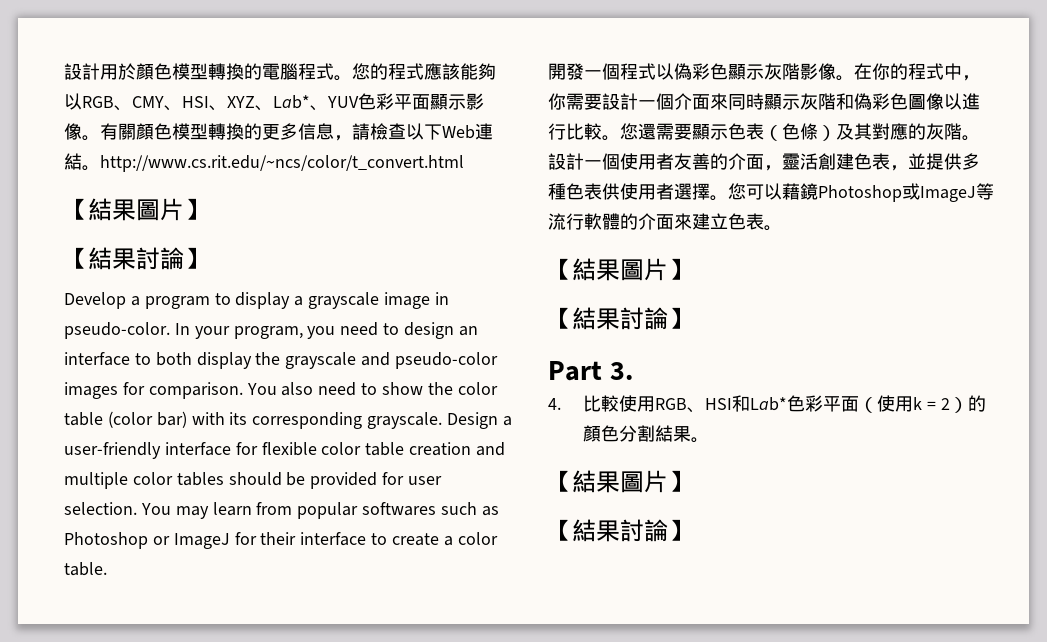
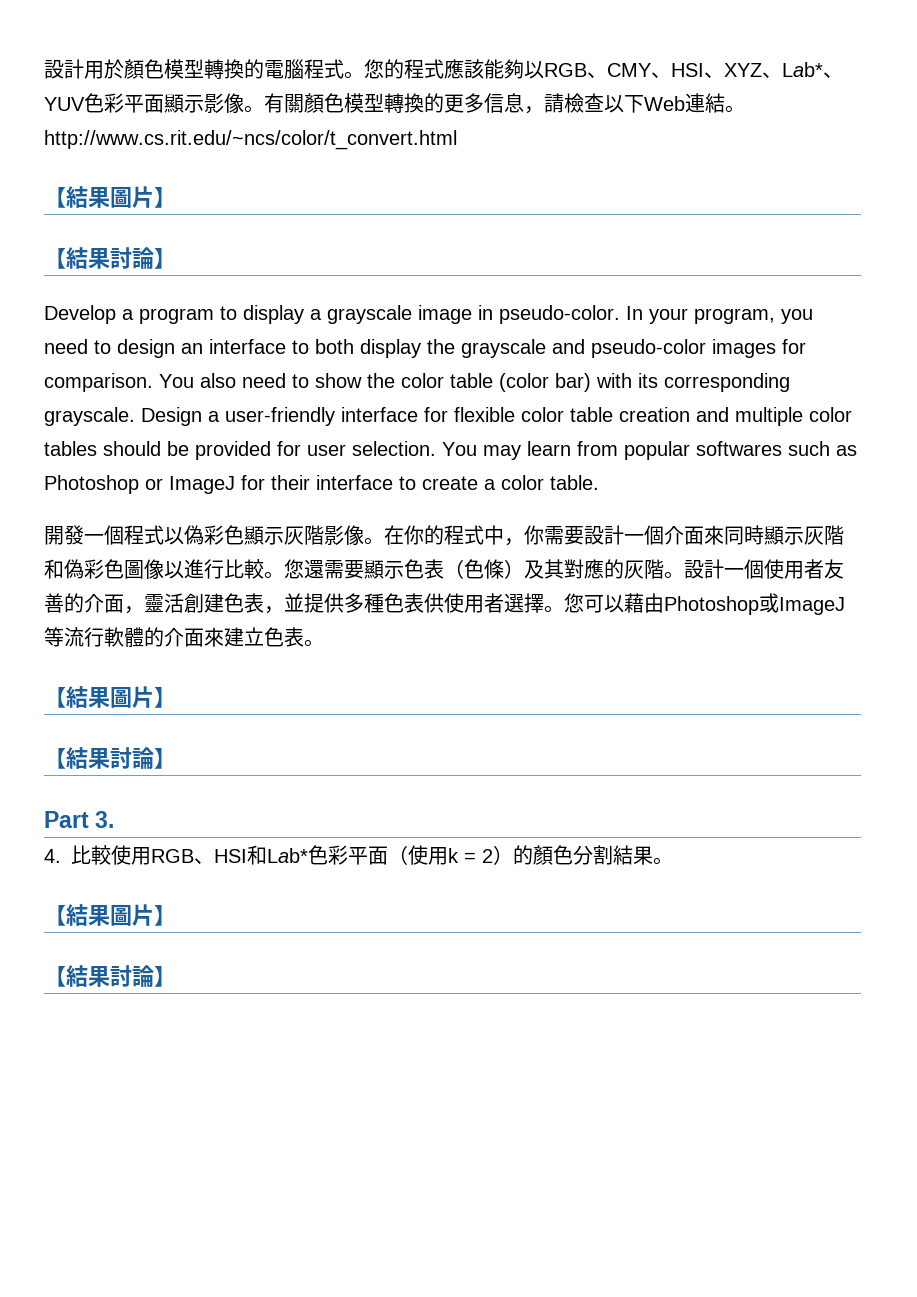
[800,183,818,200] 鏡 -> [644,593,664,613] 由

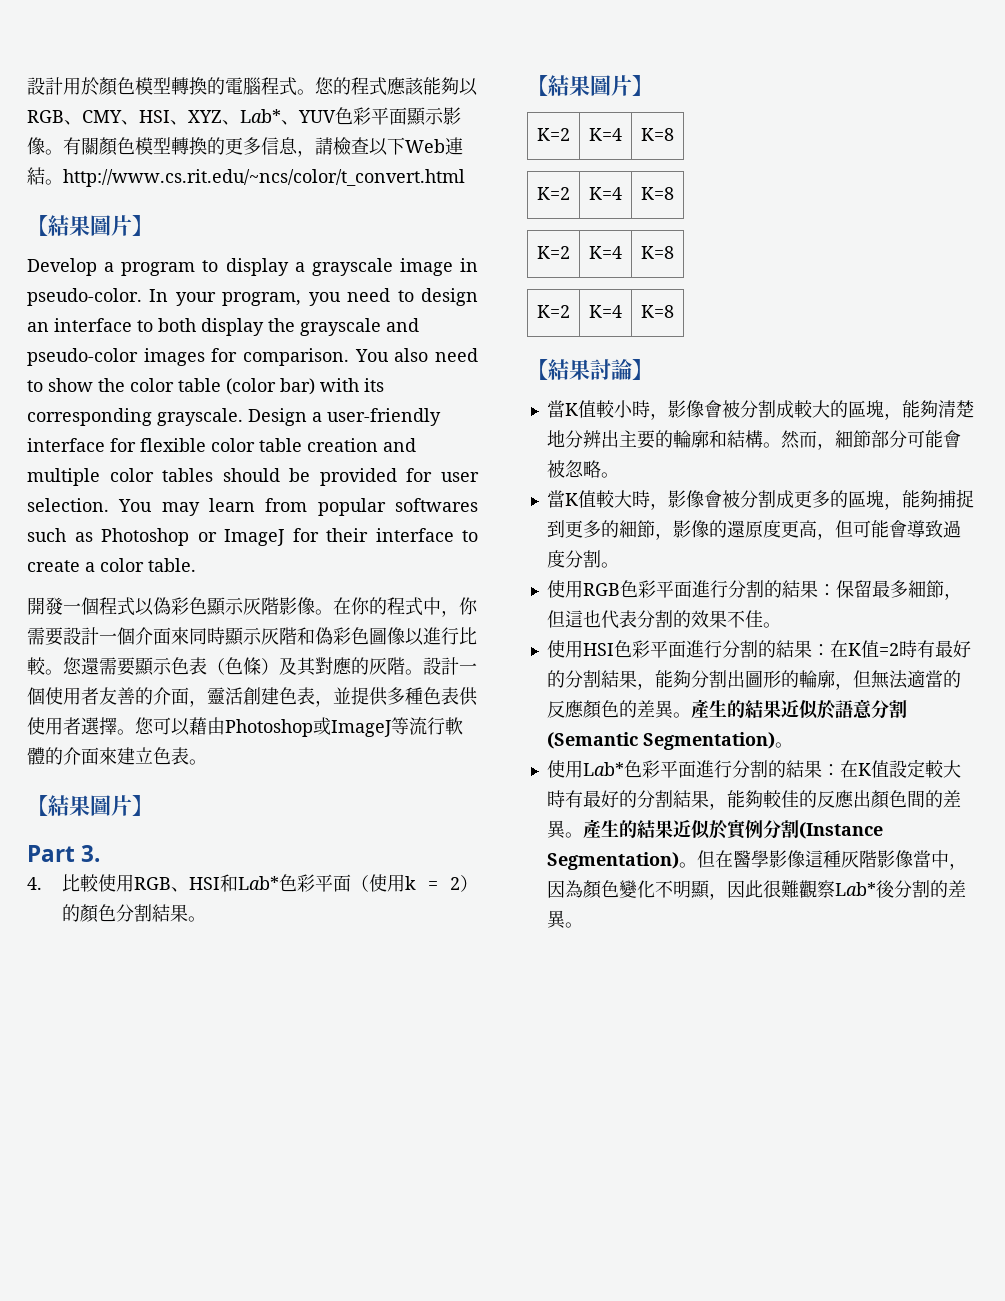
[44,247,176,269] // 【結果討論】 -> (153, 225) none
[44,747,176,769] // 【結果討論】 -> (153, 805) none
[44,965,176,987] // 【結果討論】 -> [537,128,570,141] [589,128,622,141] [641,128,674,141] [537,187,570,200] [589,187,622,200] [641,187,674,200] [537,246,570,259] [589,246,622,259] [641,246,674,259] [537,305,570,318] [589,305,622,318] [641,305,674,318] [527,359,653,380] [546,400,974,420] [546,430,961,450] [546,460,619,478] [546,489,974,510] [546,520,961,540] [546,550,619,568] [546,580,962,600] [546,610,781,629] [546,640,971,658] [546,670,961,690] [546,699,907,719] [546,732,793,750] [546,759,961,778] [546,790,961,810] [546,819,883,840] [546,850,967,870] [546,880,966,900] [546,910,583,929] // K=2 | K=4 | K=8 // K=2 | K=4 | K=8 // K=2 | K=4 | K=8 // K=2 | K=4 | K=8 // 【結果討論】 // 當K值較小時，影像會被分割成較大的區塊，能夠清楚地分辨出主要的輪廓和結構。然而，細節部分可能會被忽略。 // 當K值較大時，影像會被分割成更多的區塊，能夠捕捉到更多的細節，影像的還原度更高，但可能會導致過度分割。 // 使用RGB色彩平面進行分割的結果：保留最多細節，但這也代表分割的效果不佳。 // 使用HSI色彩平面進行分割的結果：在K值=2時有最好的分割結果，能夠分割出圖形的輪廓，但無法適當的反應顏色的差異。產生的結果近似於語意分割(Semantic Segmentation)。 // 使用Lab*色彩平面進行分割的結果：在K值設定較大時有最好的分割結果，能夠較佳的反應出顏色間的差異。產生的結果近似於實例分割(Instance Segmentation)。但在醫學影像這種灰階影像當中，因為顏色變化不明顯，因此很難觀察Lab*後分割的差異。

